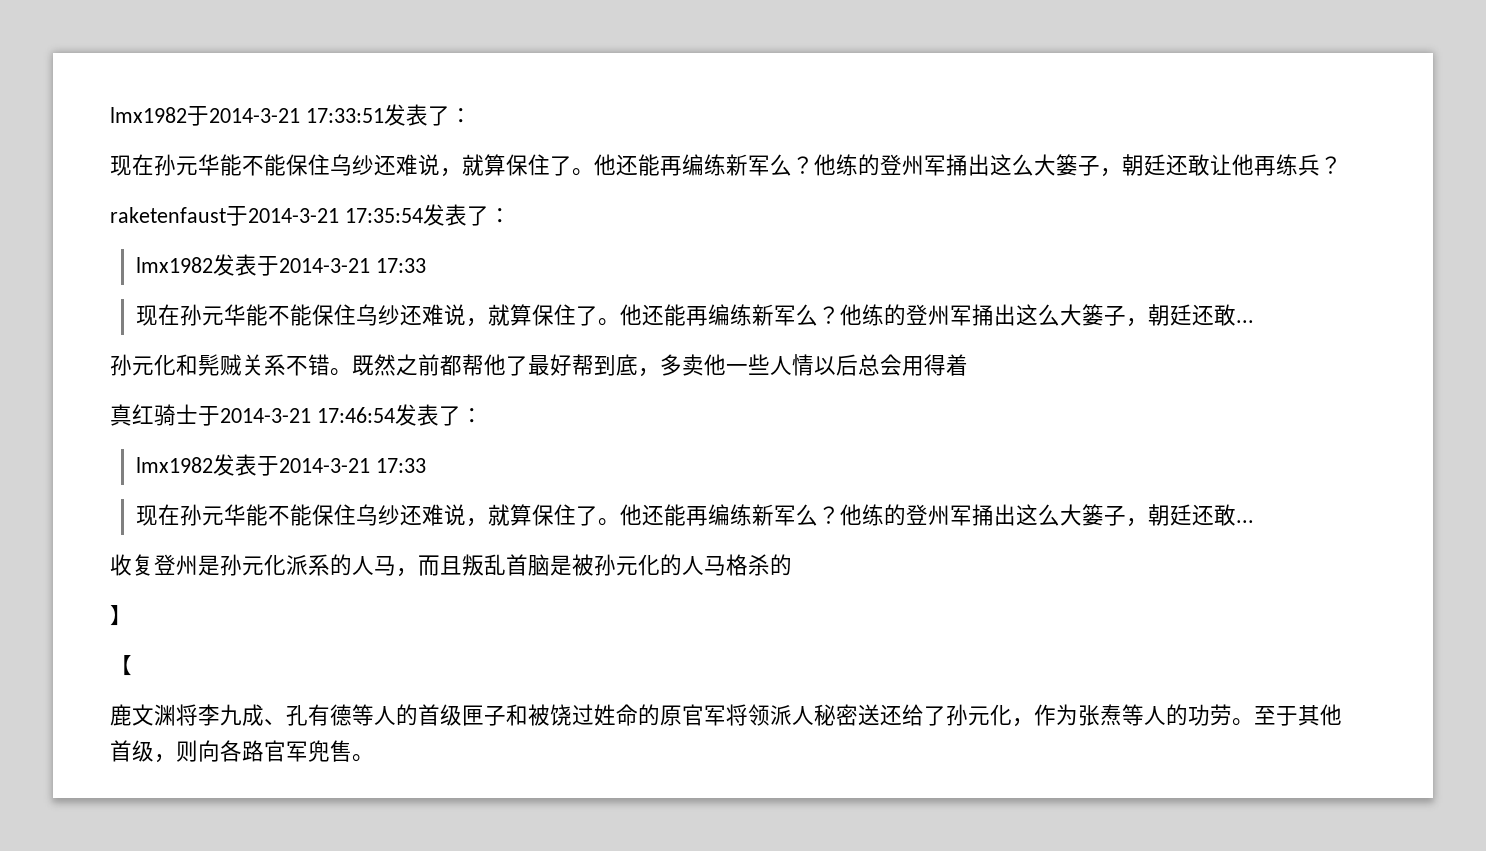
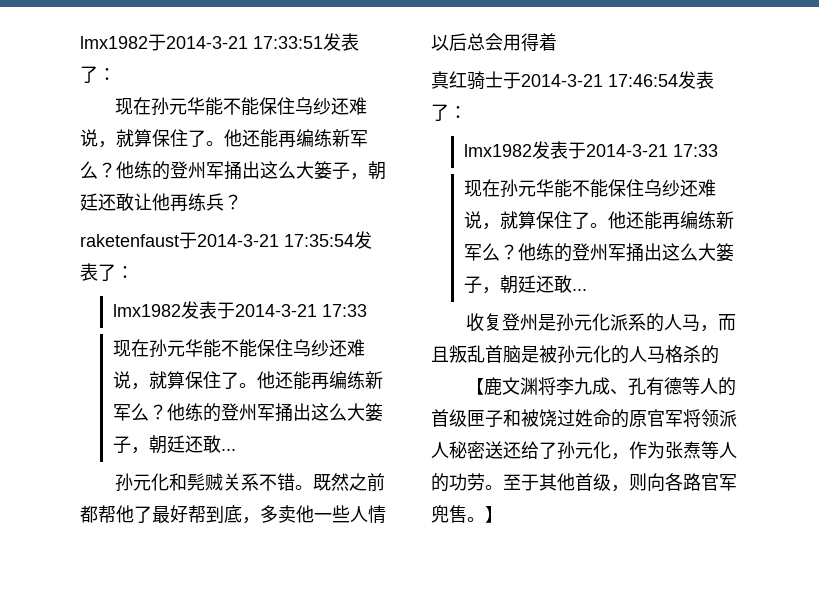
[110,605,132,626] // 】 -> (719, 354) none
(132, 665) // -> (484, 386) none
(374, 758) none -> [485,506,503,523] 】

